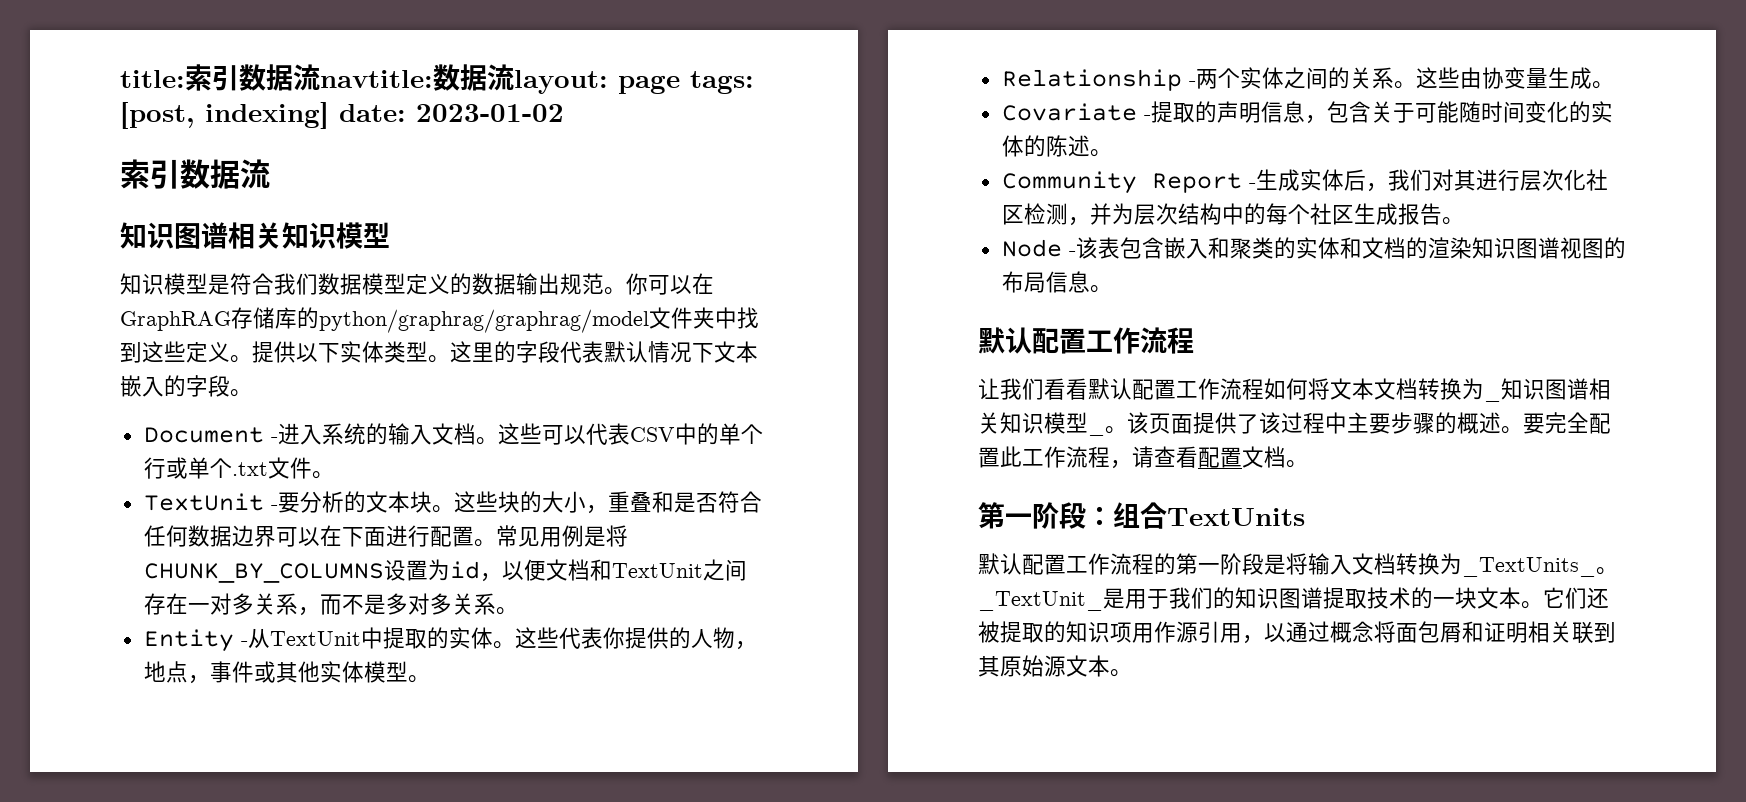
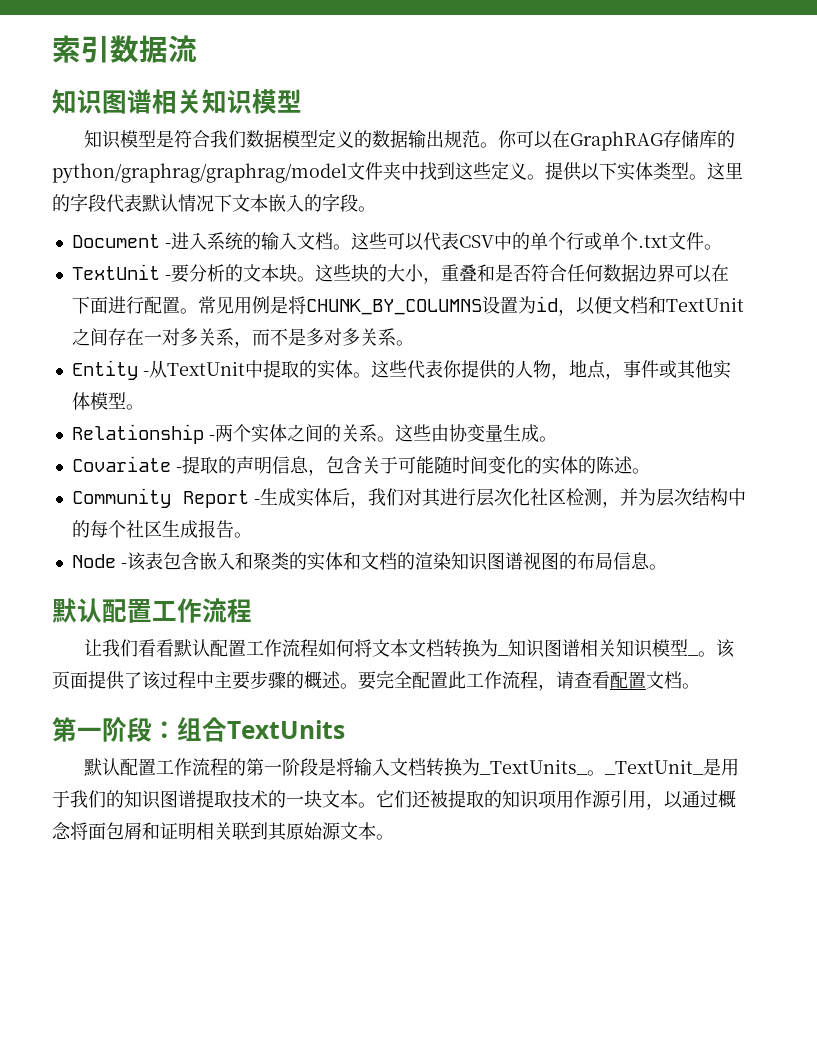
[120,64,754,94] [120,102,564,129] title:索引数据流navtitle:数据流layout: page tags: [post, indexing] date: 2023-01-02 // -> (52, 49) none

